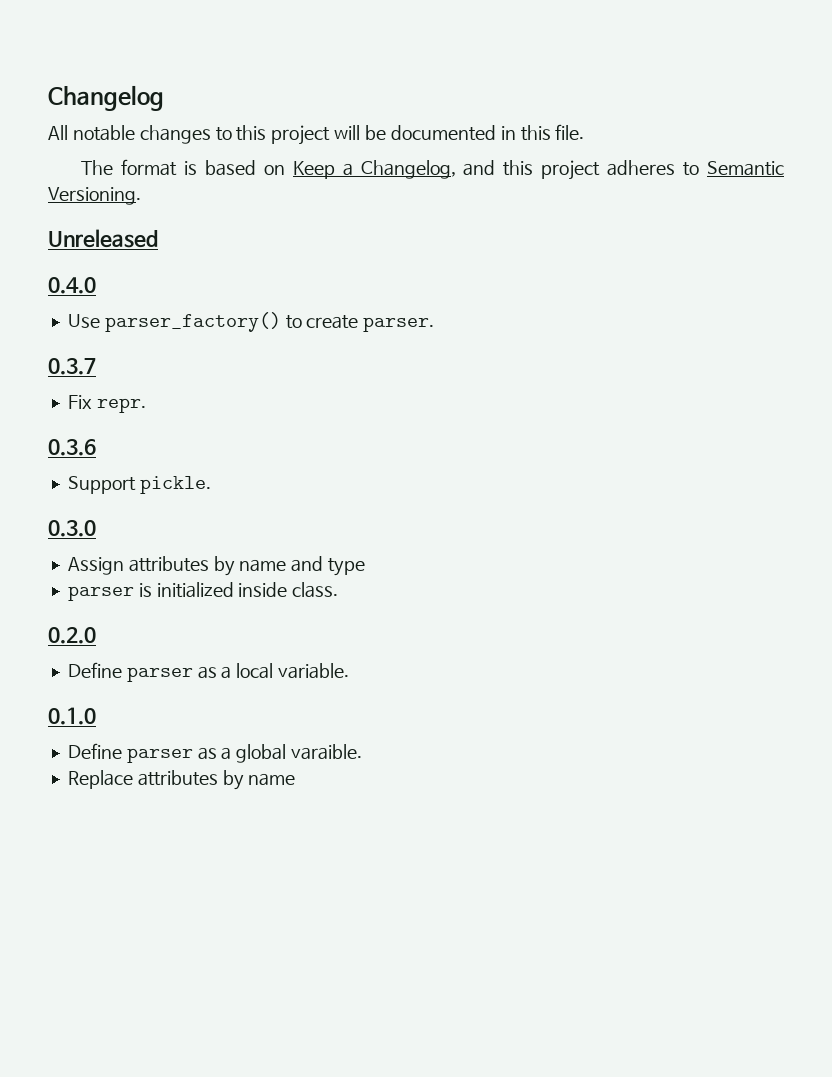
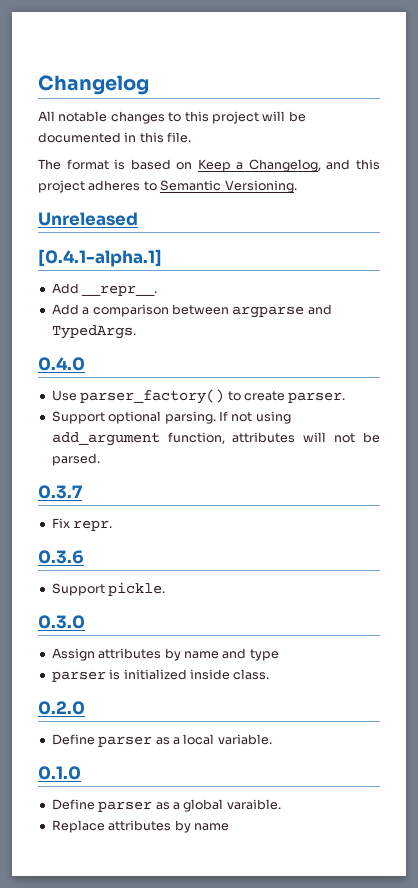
(158, 238) none -> [38,249,162,267] [51,283,158,296] [51,304,332,318] [51,325,136,339] // [0.4.1-alpha.1] // Add __repr__. // Add a comparison between argparse and TypedArgs.
(435, 324) none -> [51,411,291,424] [51,432,381,446] [51,453,100,466] // Support optional parsing. If not using add_argument function, attributes will not be parsed.

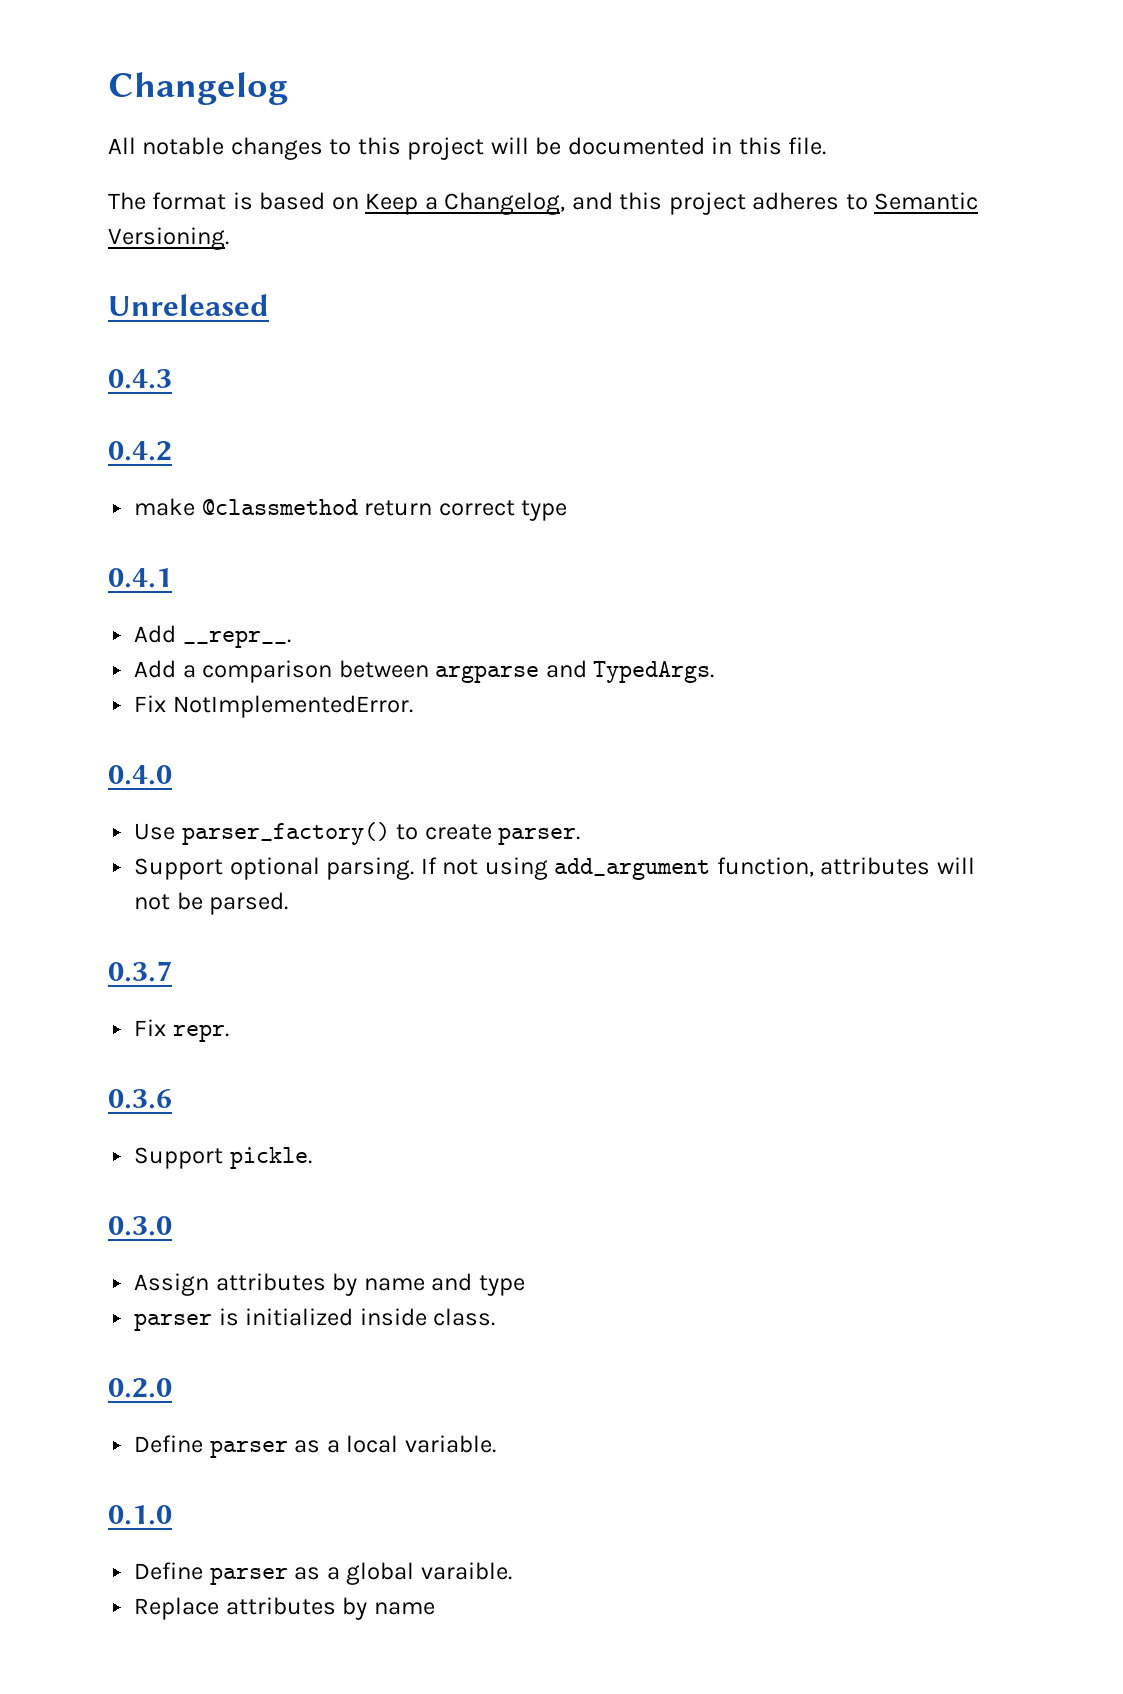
[38,249,162,267] [0.4.1-alpha.1] -> [108,369,172,389] [108,441,172,461] [134,498,568,521] [108,568,172,588] 0.4.3 // 0.4.2 // make @classmethod return correct type // 0.4.1
(136, 332) none -> [134,695,413,718] // Fix NotImplementedError.

